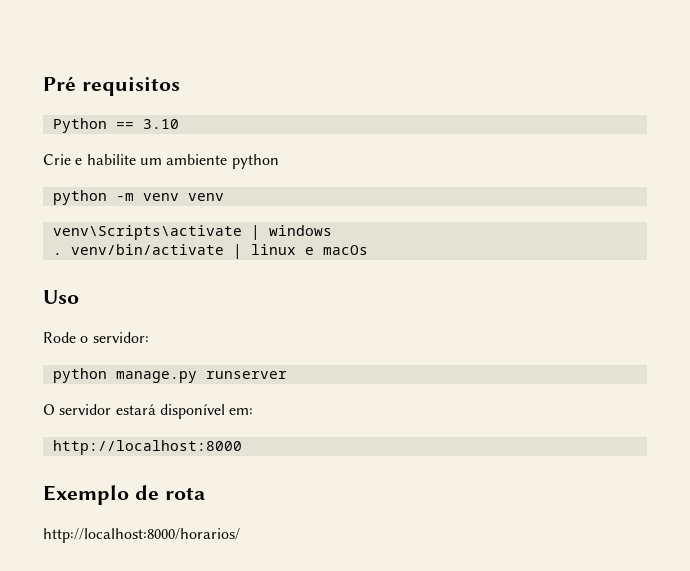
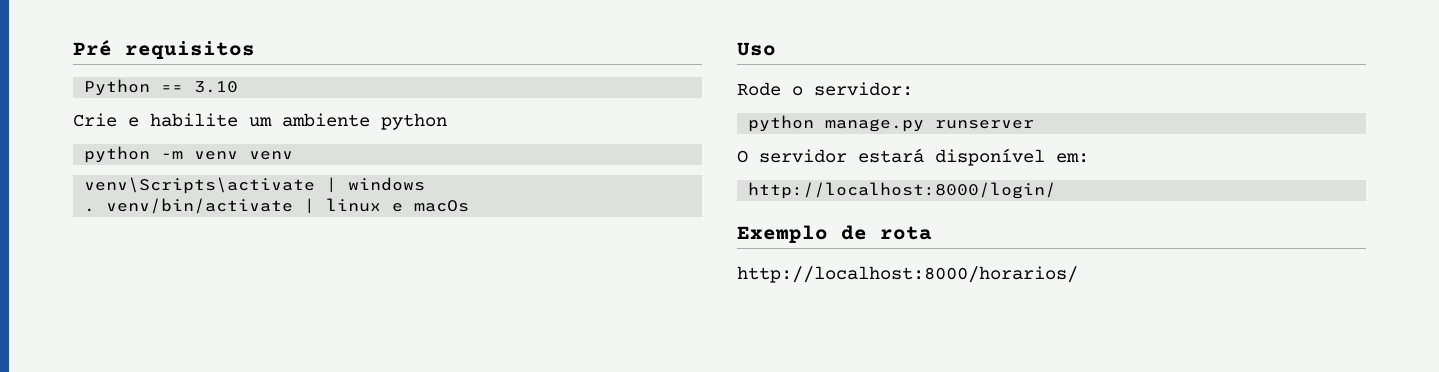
[52,440,242,455] http://localhost:8000 -> [748,182,1057,199] http://localhost:8000/login/

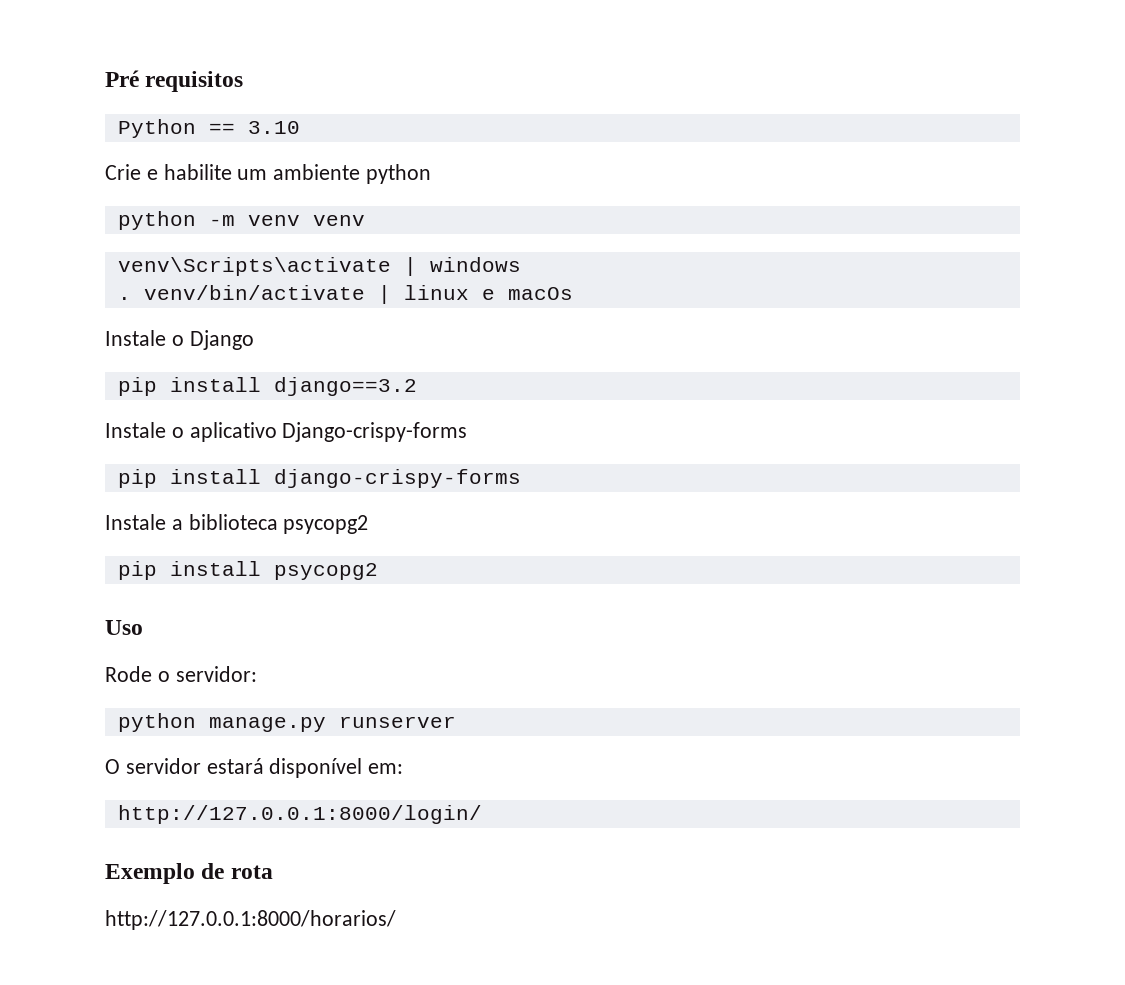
(470, 206) none -> [105,330,254,350] [117,377,417,396] [105,422,468,442] [117,469,521,488] [105,514,369,534] [117,561,378,580] // Instale o Django // pip install django==3.2 // Instale o aplicativo Django-crispy-forms // pip install django-crispy-forms // Instale a biblioteca psycopg2 // pip install psycopg2
[748,182,1057,199] http://localhost:8000/login/ -> [117,805,482,824] http://127.0.0.1:8000/login/
[737,266,1078,283] http://localhost:8000/horarios/ -> [105,910,396,930] http://127.0.0.1:8000/horarios/

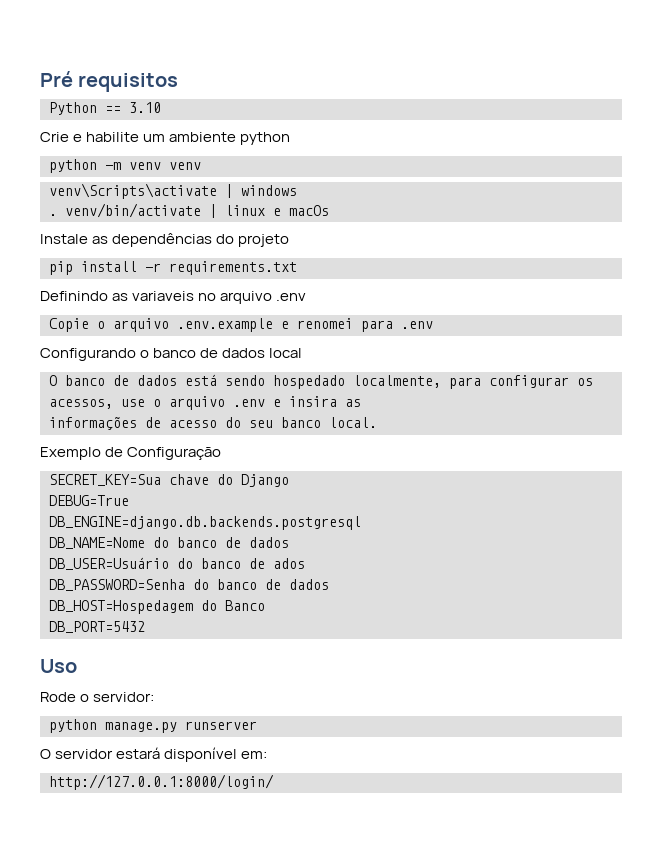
[171,330,254,350] [117,377,417,396] [105,422,468,442] [117,469,521,488] [105,514,369,534] [117,561,378,580] o Django // pip install django==3.2 // Instale o aplicativo Django-crispy-forms // pip install django-crispy-forms // Instale a biblioteca psycopg2 // pip install psycopg2 -> [92,233,290,247] [49,261,297,275] [40,291,307,304] [49,318,433,332] [40,348,303,361] [49,374,593,389] [49,396,361,410] [49,417,377,430] [40,447,222,460] [49,474,289,487] [49,495,129,506] [49,516,361,530] [49,537,289,549] [49,557,305,570] [49,579,329,591] [49,600,265,614] [49,621,145,633] as dependências do projeto // pip install -r requirements.txt // Definindo as variaveis no arquivo .env // Copie o arquivo .env.example e renomei para .env // Configurando o banco de dados local // O banco de dados está sendo hospedado localmente, para configurar os acessos, use o arquivo .env e insira as // informações de acesso do seu banco local. // Exemplo de Configuração // SECRET_KEY=Sua chave do Django // DEBUG=True // DB_ENGINE=django.db.backends.postgresql // DB_NAME=Nome do banco de dados // DB_USER=Usuário do banco de ados // DB_PASSWORD=Senha do banco de dados // DB_HOST=Hospedagem do Banco // DB_PORT=5432
[105,863,273,884] [105,910,396,930] // Exemplo de rota // http://127.0.0.1:8000/horarios/ -> (274, 782) none

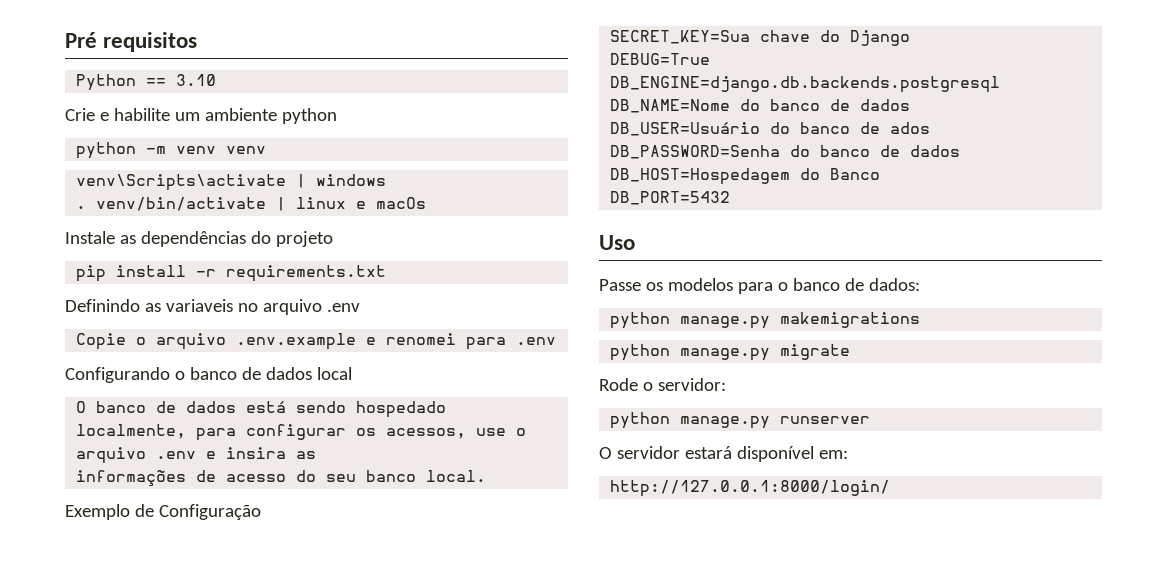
(77, 666) none -> [599,278,920,294] [610,312,921,329] [610,344,851,361] // Passe os modelos para o banco de dados: // python manage.py makemigrations // python manage.py migrate

